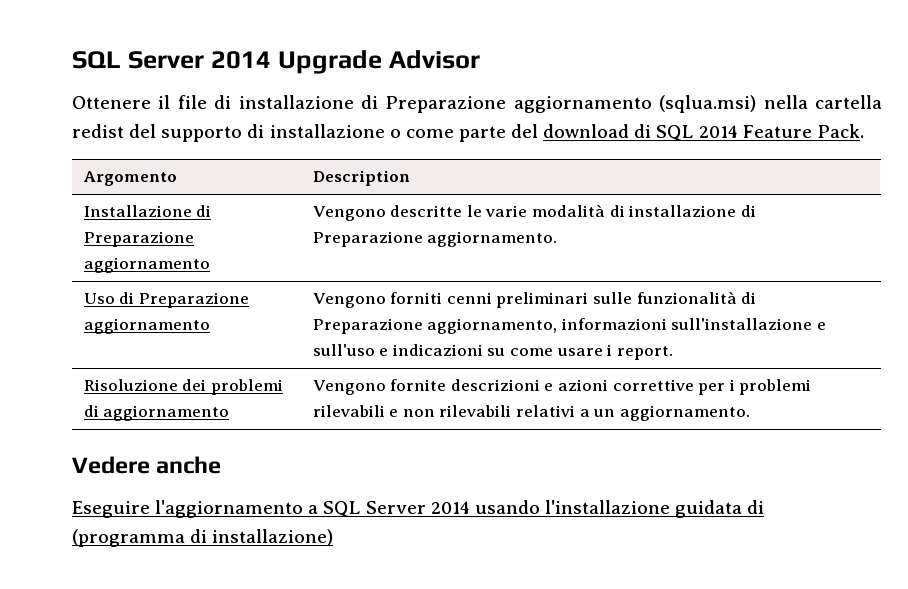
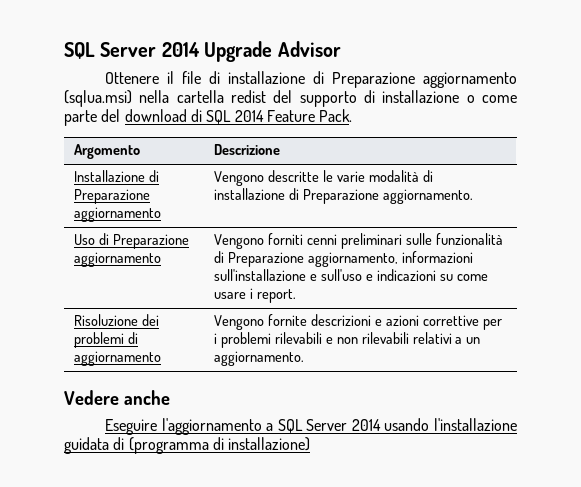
[312,170,410,186] Description -> [214,144,281,155] Descrizione

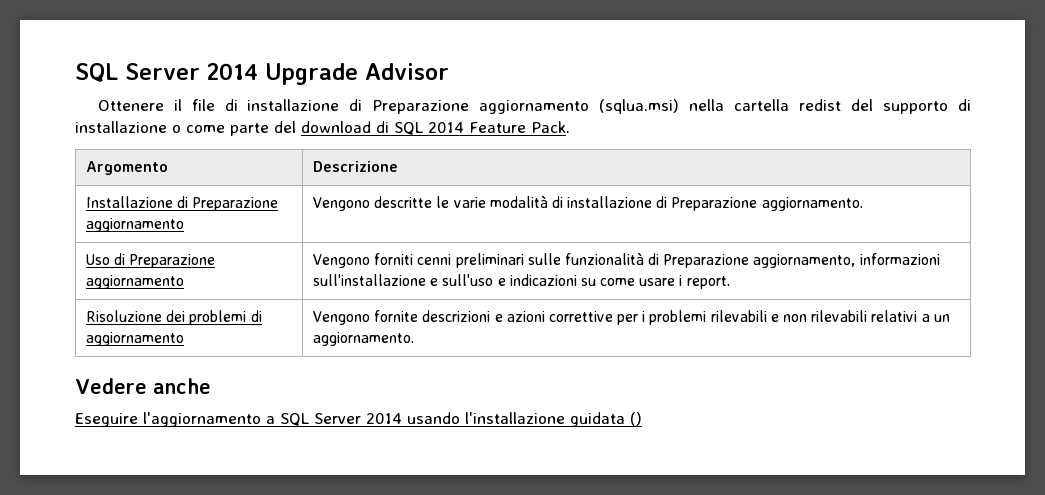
[113,437,311,454] di (programma di installazione) -> [630,412,642,426] ()

